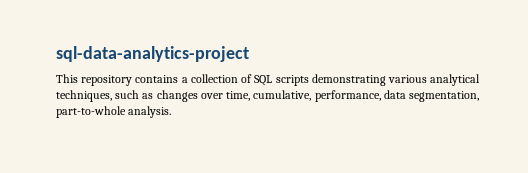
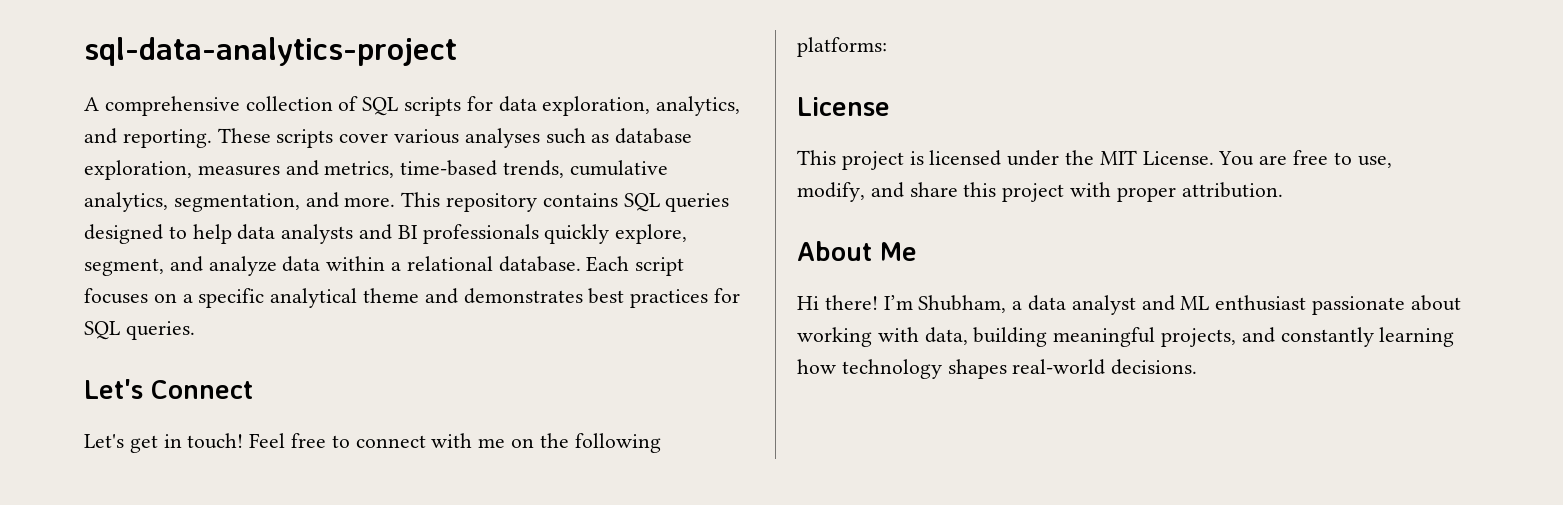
[56,74,481,86] [56,90,480,102] [56,106,172,118] This repository contains a collection of SQL scripts demonstrating various analytical techniques, such as changes over time, cumulative, performance, data segmentation, part-to-whole analysis. -> [84,96,741,116] [84,128,693,148] [84,160,668,180] [84,192,730,212] [84,224,688,244] [84,256,685,276] [84,288,741,308] [84,321,195,340] [84,379,253,399] [84,433,661,453] [797,37,887,57] [797,97,890,116] [797,150,1392,170] [797,182,1283,202] [797,241,917,261] [797,295,1461,315] [797,327,1455,347] [797,359,1198,379] A comprehensive collection of SQL scripts for data exploration, analytics, and reporting. These scripts cover various analyses such as database exploration, measures and metrics, time-based trends, cumulative analytics, segmentation, and more. This repository contains SQL queries designed to help data analysts and BI professionals quickly explore, segment, and analyze data within a relational database. Each script focuses on a specific analytical theme and demonstrates best practices for SQL queries. // Let's Connect // Let's get in touch! Feel free to connect with me on the following platforms: // License // This project is licensed under the MIT License. You are free to use, modify, and share this project with proper attribution. // About Me // Hi there! I’m Shubham, a data analyst and ML enthusiast passionate about working with data, building meaningful projects, and constantly learning how technology shapes real-world decisions.

